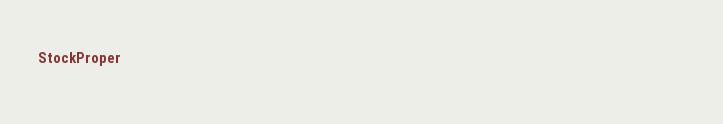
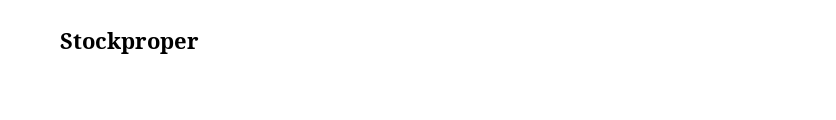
[38,52,121,66] StockProper -> [60,32,199,54] Stockproper

